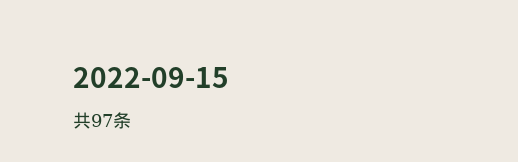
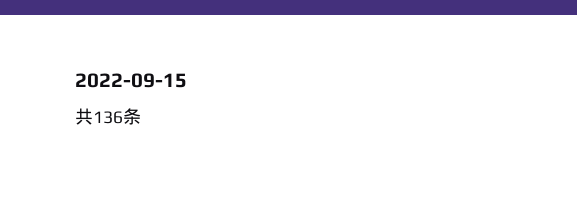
[91,114,113,127] 97 -> [93,111,123,124] 136

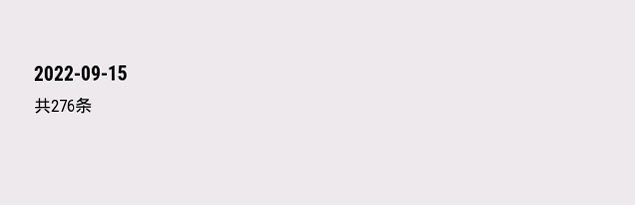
[93,111,123,124] 136 -> [50,99,76,112] 276

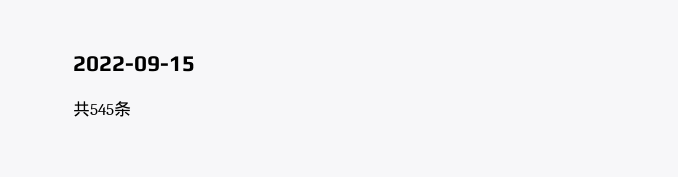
[50,99,76,112] 276 -> [90,104,114,115] 545

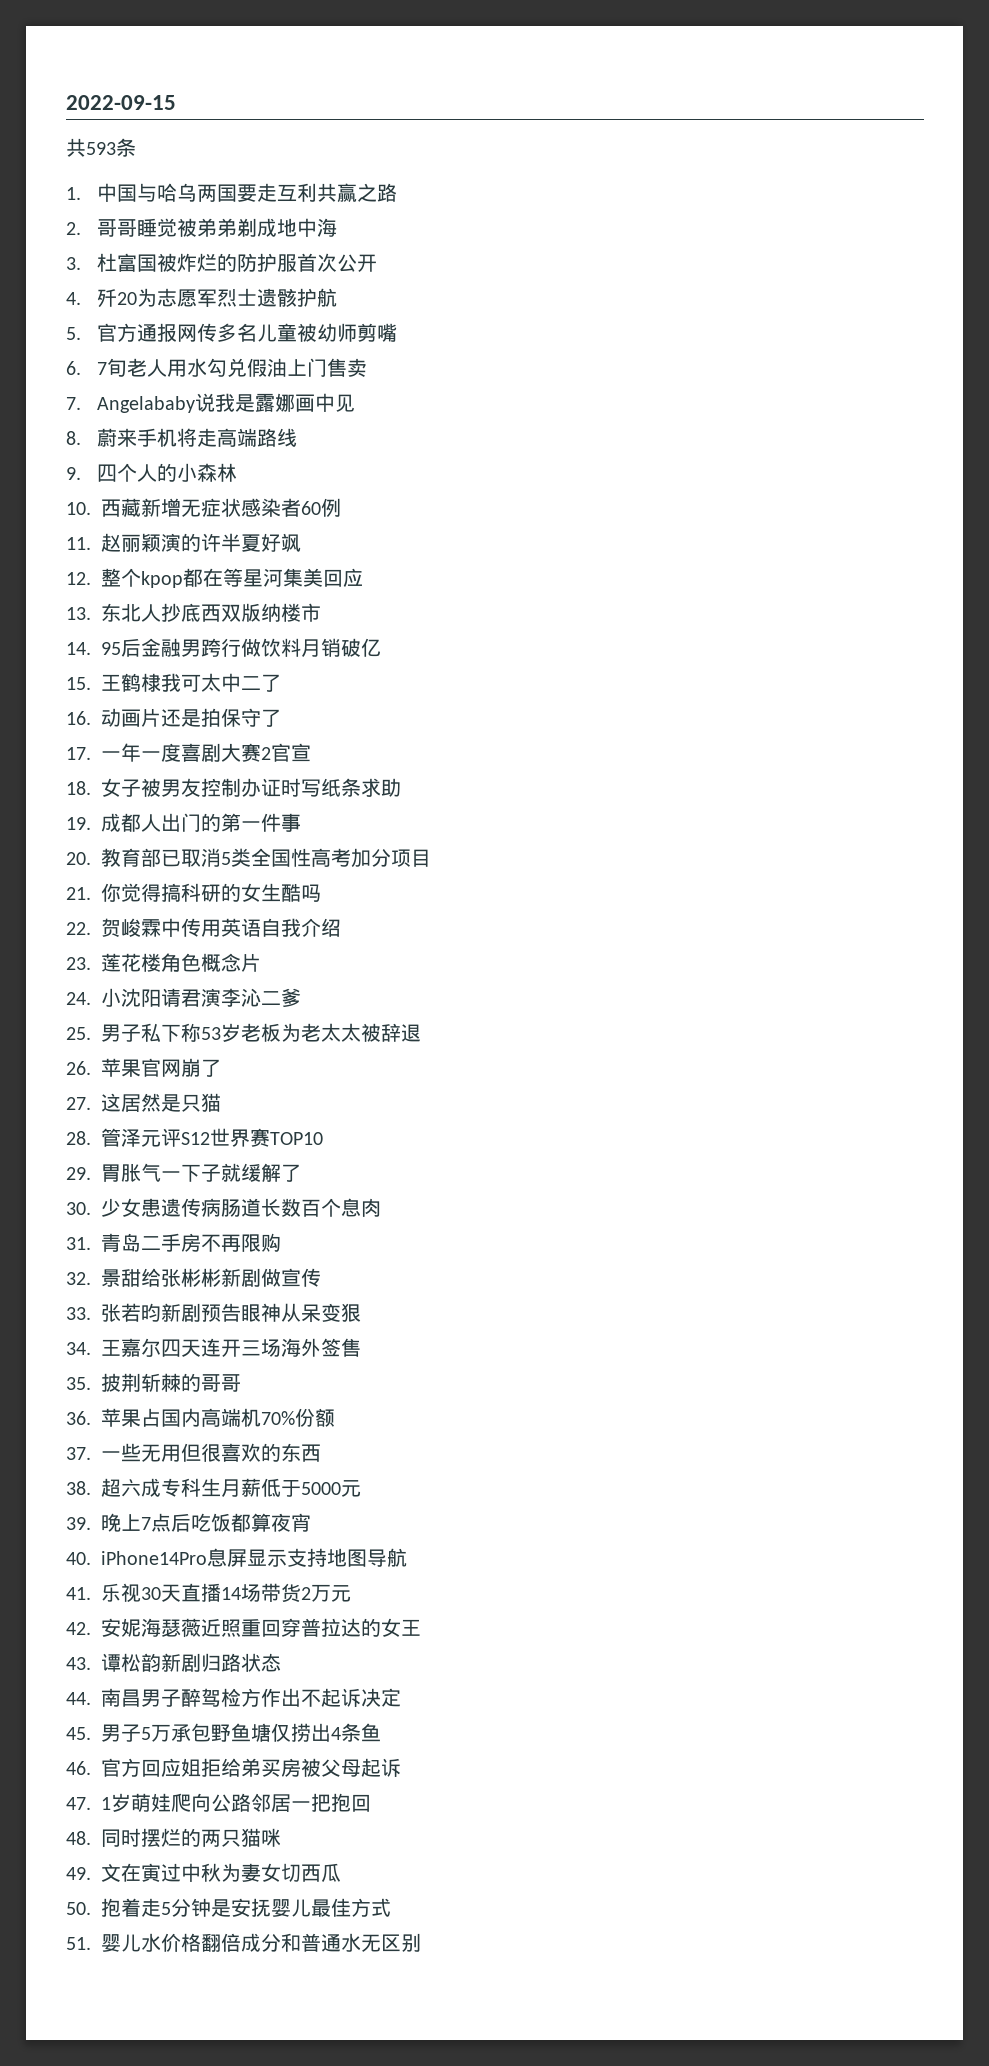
[90,101,131,117] 545条 -> [86,138,136,157] [66,183,398,203] [66,218,338,237] [66,253,378,272] [66,288,338,308] [66,323,398,342] [66,358,368,377] [66,393,356,413] [66,428,298,447] [66,463,238,482] [66,498,341,517] [66,533,301,552] [66,568,363,588] [66,603,321,622] [66,638,381,657] [66,673,281,692] [66,708,281,727] [66,743,311,762] [66,778,401,797] [66,813,301,832] [66,848,431,868] [66,883,321,902] [66,918,341,937] [66,953,261,972] [66,988,301,1008] [66,1023,421,1042] [66,1058,221,1077] [66,1093,221,1112] [66,1128,323,1147] [66,1163,301,1182] [66,1198,381,1217] [66,1233,281,1252] [66,1268,321,1287] [66,1303,361,1323] [66,1338,361,1357] [66,1373,241,1392] [66,1408,335,1427] [66,1443,321,1462] [66,1478,361,1497] [66,1513,311,1532] [66,1548,407,1567] [66,1583,351,1603] [66,1618,421,1638] [66,1653,281,1672] [66,1688,401,1707] [66,1723,381,1742] [66,1758,401,1777] [66,1793,371,1812] [66,1828,281,1848] [66,1863,341,1882] [66,1898,391,1917] [66,1933,421,1952] 593条 // 1.中国与哈乌两国要走互利共赢之路 // 2.哥哥睡觉被弟弟剃成地中海 // 3.杜富国被炸烂的防护服首次公开 // 4.歼20为志愿军烈士遗骸护航 // 5.官方通报网传多名儿童被幼师剪嘴 // 6. 7旬老人用水勾兑假油上门售卖 // 7. Angelababy说我是露娜画中见 // 8.蔚来手机将走高端路线 // 9.四个人的小森林 // 10.西藏新增无症状感染者60例 // 11.赵丽颖演的许半夏好飒 // 12.整个kpop都在等星河集美回应 // 13.东北人抄底西双版纳楼市 // 14. 95后金融男跨行做饮料月销破亿 // 15.王鹤棣我可太中二了 // 16.动画片还是拍保守了 // 17.一年一度喜剧大赛2官宣 // 18.女子被男友控制办证时写纸条求助 // 19.成都人出门的第一件事 // 20.教育部已取消5类全国性高考加分项目 // 21.你觉得搞科研的女生酷吗 // 22.贺峻霖中传用英语自我介绍 // 23.莲花楼角色概念片 // 24.小沈阳请君演李沁二爹 // 25.男子私下称53岁老板为老太太被辞退 // 26.苹果官网崩了 // 27.这居然是只猫 // 28.管泽元评S12世界赛TOP10 // 29.胃胀气一下子就缓解了 // 30.少女患遗传病肠道长数百个息肉 // 31.青岛二手房不再限购 // 32.景甜给张彬彬新剧做宣传 // 33.张若昀新剧预告眼神从呆变狠 // 34.王嘉尔四天连开三场海外签售 // 35.披荆斩棘的哥哥 // 36.苹果占国内高端机70%份额 // 37.一些无用但很喜欢的东西 // 38.超六成专科生月薪低于5000元 // 39.晚上7点后吃饭都算夜宵 // 40. iPhone14Pro息屏显示支持地图导航 // 41.乐视30天直播14场带货2万元 // 42.安妮海瑟薇近照重回穿普拉达的女王 // 43.谭松韵新剧归路状态 // 44.南昌男子醉驾检方作出不起诉决定 // 45.男子5万承包野鱼塘仅捞出4条鱼 // 46.官方回应姐拒给弟买房被父母起诉 // 47. 1岁萌娃爬向公路邻居一把抱回 // 48.同时摆烂的两只猫咪 // 49.文在寅过中秋为妻女切西瓜 // 50.抱着走5分钟是安抚婴儿最佳方式 // 51.婴儿水价格翻倍成分和普通水无区别

